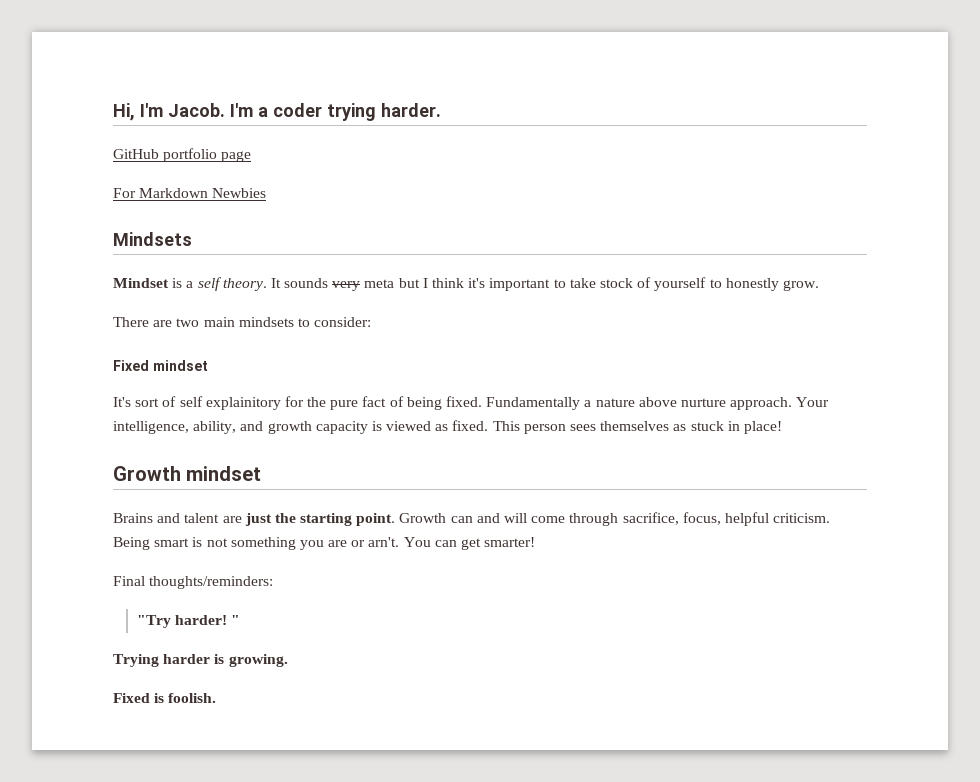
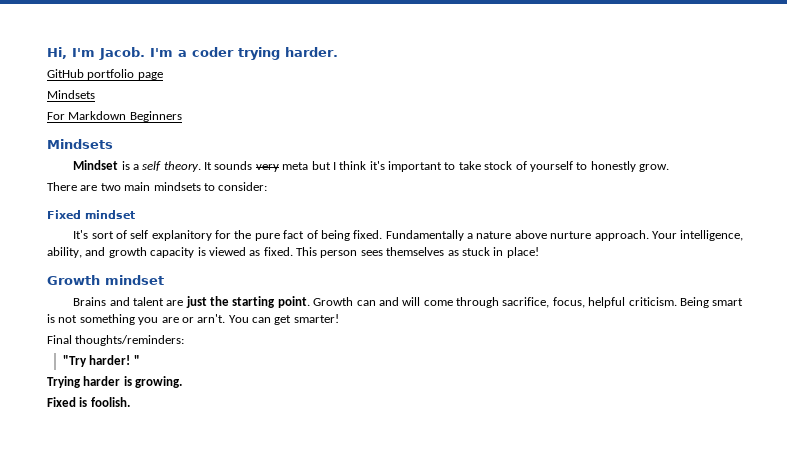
(252, 156) none -> [47,90,95,99] // Mindsets
[212,188,267,198] Newbies -> [129,111,182,122] Beginners
[205,397,281,410] explainitory -> [151,230,212,241] explanitory

